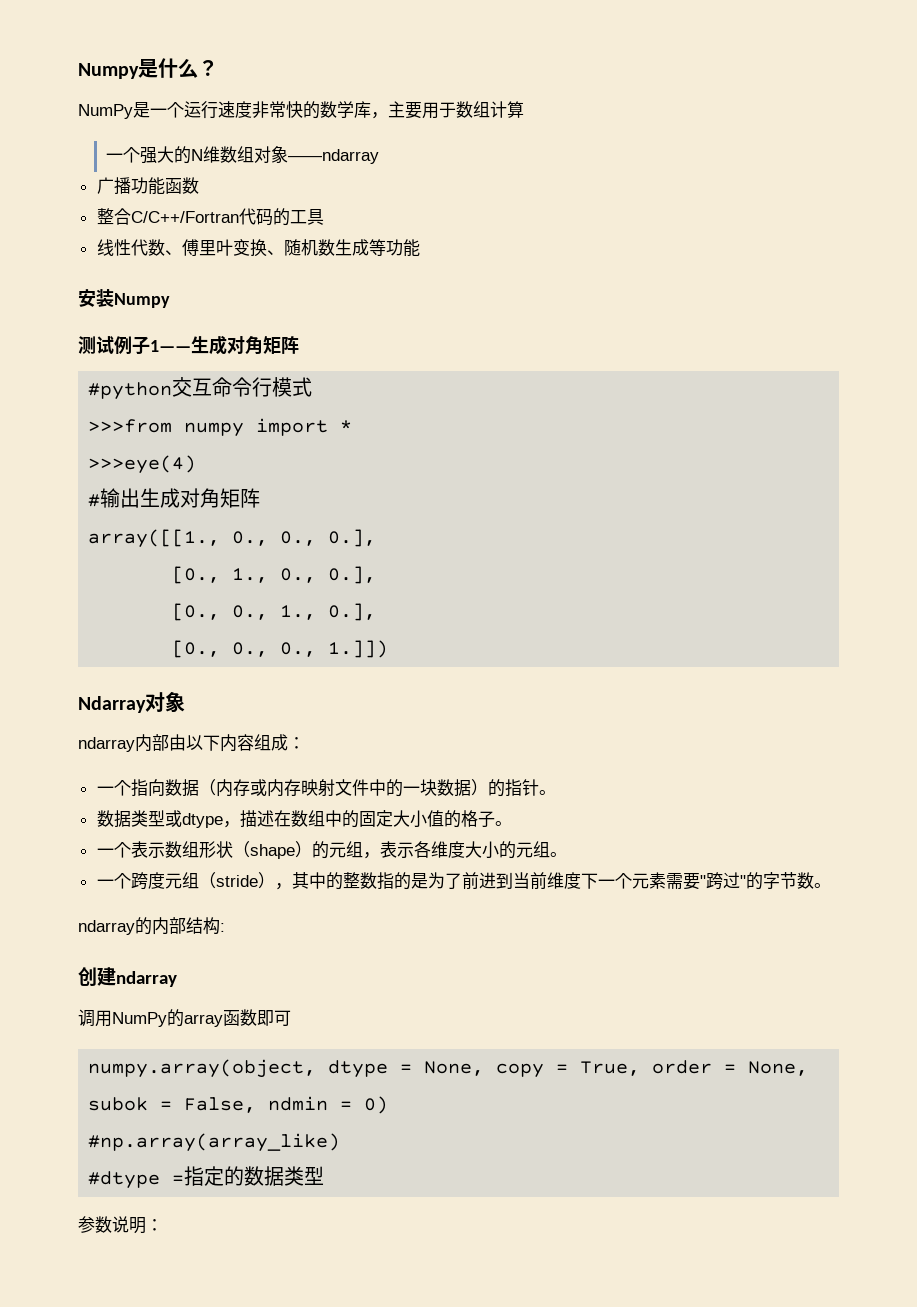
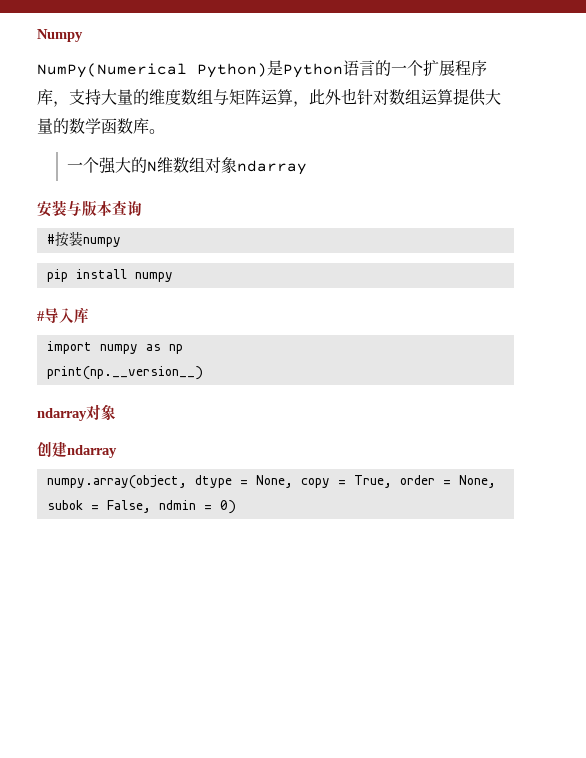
[78,58,218,79] [78,101,524,119] Numpy是什么？ // NumPy是一个运行速度非常快的数学库，主要用于数组计算 -> [37,29,83,42] [37,60,487,78] [37,88,501,107] [37,118,165,134] Numpy // NumPy(Numerical Python)是Python语言的一个扩展程序库，支持大量的维度数组与矩阵运算，此外也针对数组运算提供大量的数学函数库。
[288,149,380,164] [96,177,199,195] [96,208,324,226] [96,239,420,257] [78,289,170,308] [78,335,299,355] [88,377,313,400] [88,418,353,437] [88,455,197,474] [88,488,261,508] [88,529,377,548] [172,566,377,584] [172,603,377,621] [172,640,389,658] [78,691,185,713] [78,734,305,752] [96,779,556,797] [96,810,512,828] [96,841,567,859] [96,872,831,890] [78,917,225,935] [78,967,177,987] [78,1009,291,1027] ——ndarray // 广播功能函数 // 整合C/C++/Fortran代码的工具 // 线性代数、傅里叶变换、随机数生成等功能 // 安装Numpy // 测试例子1——生成对角矩阵 // #python交互命令行模式 // >>>from numpy import * // >>>eye(4) // #输出生成对角矩阵 // array([[1., 0., 0., 0.], // [0., 1., 0., 0.], // [0., 0., 1., 0.], // [0., 0., 0., 1.]]) // Ndarray对象 // ndarray内部由以下内容组成： // 一个指向数据（内存或内存映射文件中的一块数据）的指针。 // 数据类型或dtype，描述在数组中的固定大小值的格子。 // 一个表示数组形状（shape）的元组，表示各维度大小的元组。 // 一个跨度元组（stride），其中的整数指的是为了前进到当前维度下一个元素需要"跨过"的字节数。 // ndarray的内部结构: // 创建ndarray // 调用NumPy的array函数即可 -> [236,160,307,175] [37,200,142,217] [46,231,121,247] [46,269,173,282] [37,307,89,324] [46,341,183,354] [46,366,203,380] [37,404,116,421] [37,441,117,458] ndarray // 安装与版本查询 // #按装numpy // pip install numpy // #导入库 // import numpy as np // print(np.__version__) // ndarray对象 // 创建ndarray
[88,1133,341,1152] [88,1166,325,1189] [78,1216,163,1234] // #np.array(array_like) // #dtype =指定的数据类型 // 参数说明： -> (236, 507) none

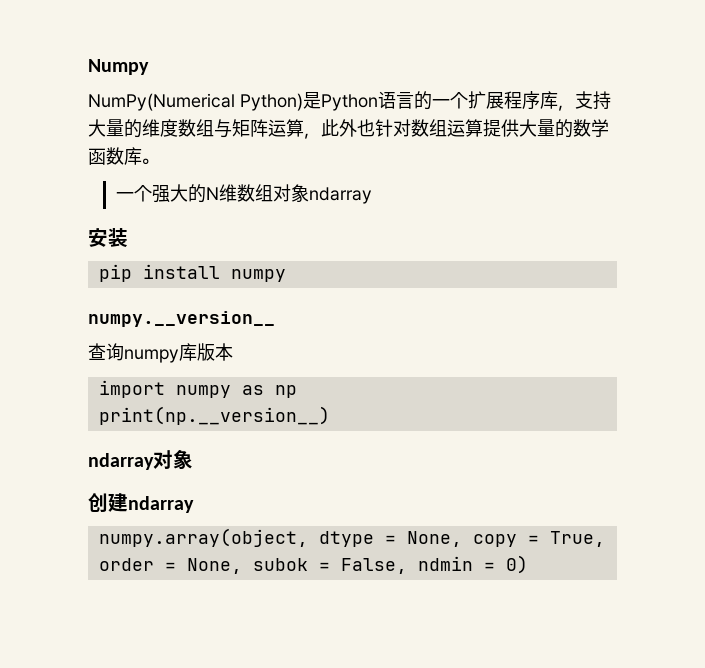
[67,200,142,216] [46,231,121,247] 与版本查询 // #按装numpy -> (128, 237) none
[37,307,89,324] #导入库 -> [88,311,275,327] [88,343,233,363] numpy.__version__ // 查询numpy库版本

